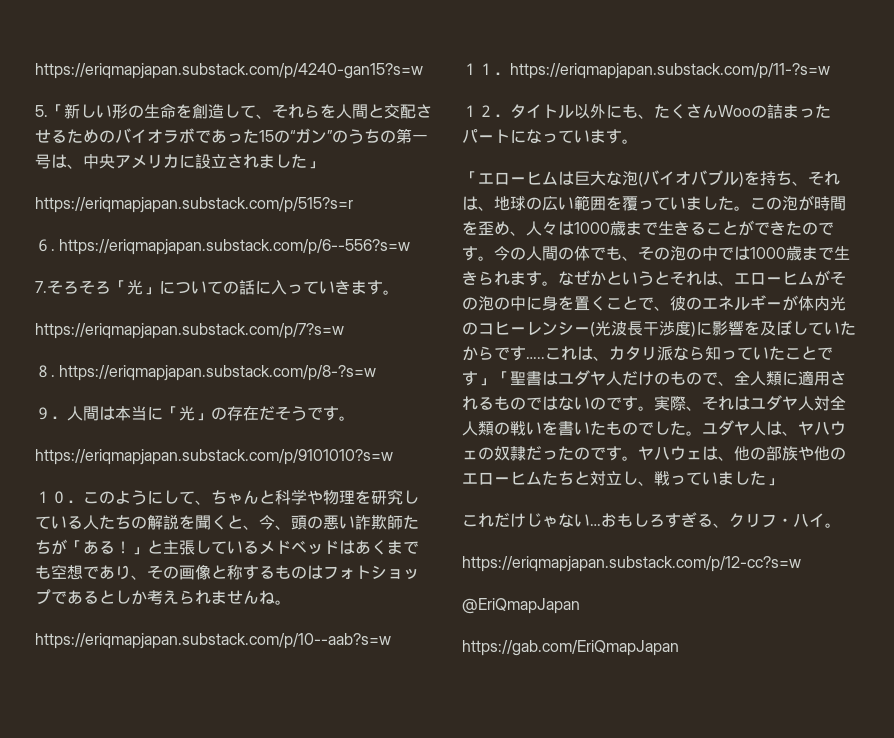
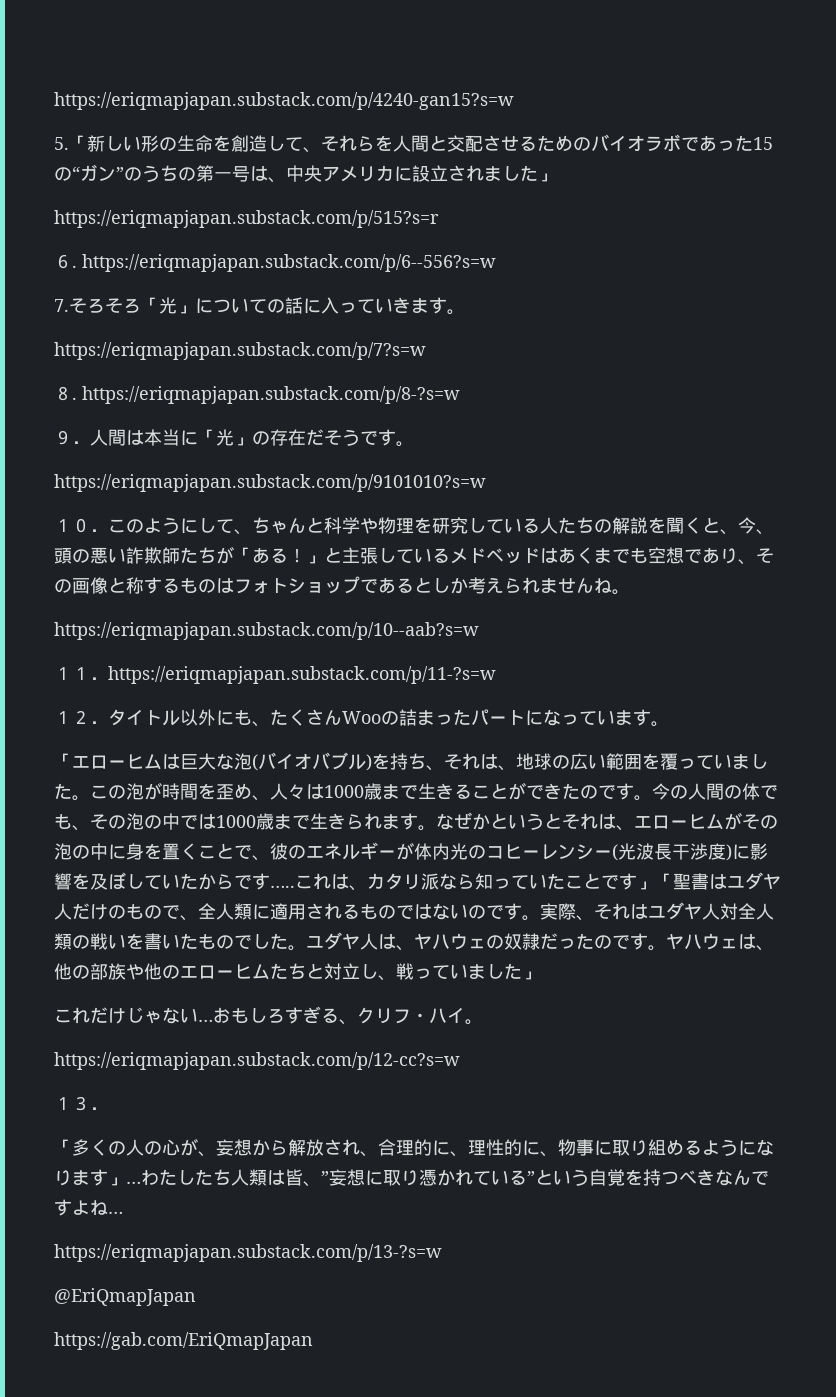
(801, 564) none -> [54,1096,108,1111] [54,1138,774,1157] [54,1169,769,1187] [54,1199,123,1216] [54,1244,442,1262] // １３． // 「多くの人の心が、妄想から解放され、合理的に、理性的に、物事に取り組めるようになります」…わたしたち人類は皆、”妄想に取り憑かれている”という自覚を持つべきなんですよね… // https://eriqmapjapan.substack.com/p/13-?s=w

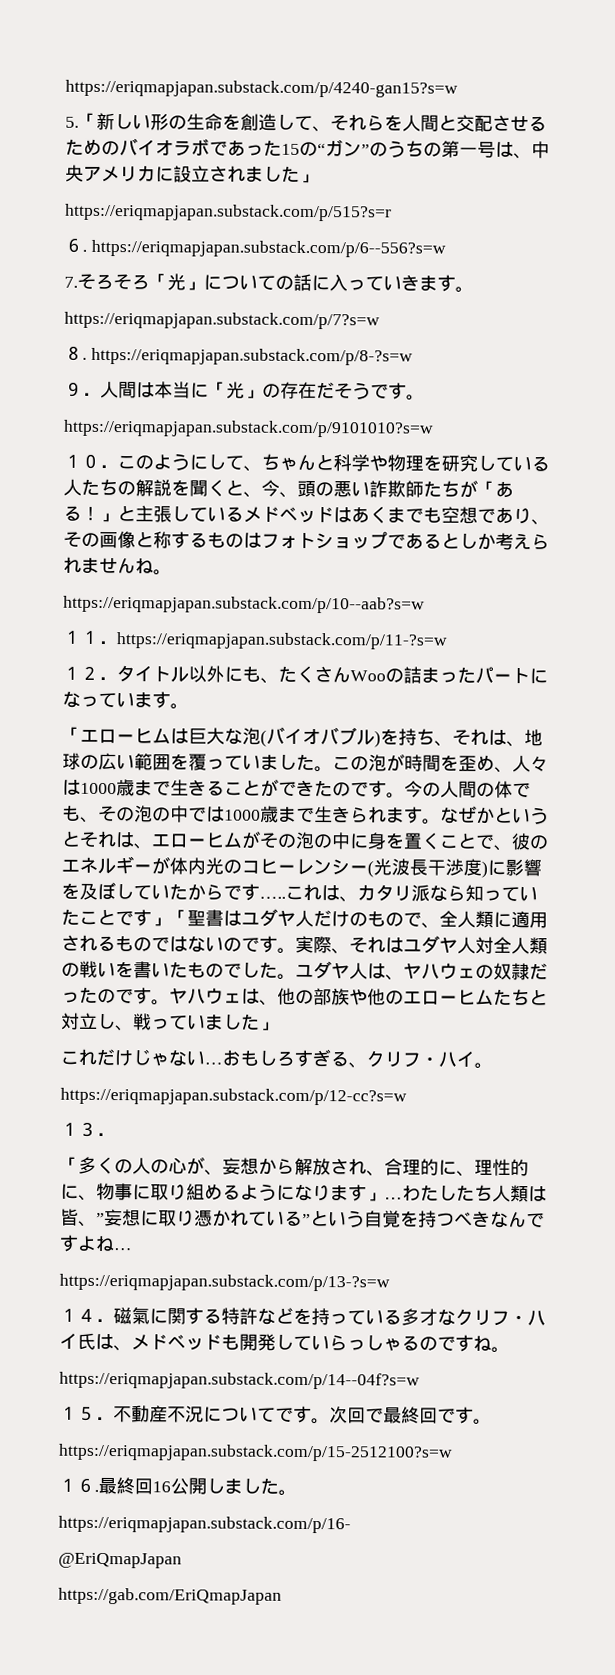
(442, 1253) none -> [59,1307,546,1327] [59,1332,510,1353] [59,1371,420,1390] [59,1405,492,1425] [58,1443,453,1462] [58,1476,297,1496] [58,1515,351,1534] // １４．磁氣に関する特許などを持っている多才なクリフ・ハイ氏は、メドベッドも開発していらっしゃるのですね。 // https://eriqmapjapan.substack.com/p/14--04f?s=w // １５．不動産不況についてです。次回で最終回です。 // https://eriqmapjapan.substack.com/p/15-2512100?s=w // １６.最終回16公開しました。 // https://eriqmapjapan.substack.com/p/16-

